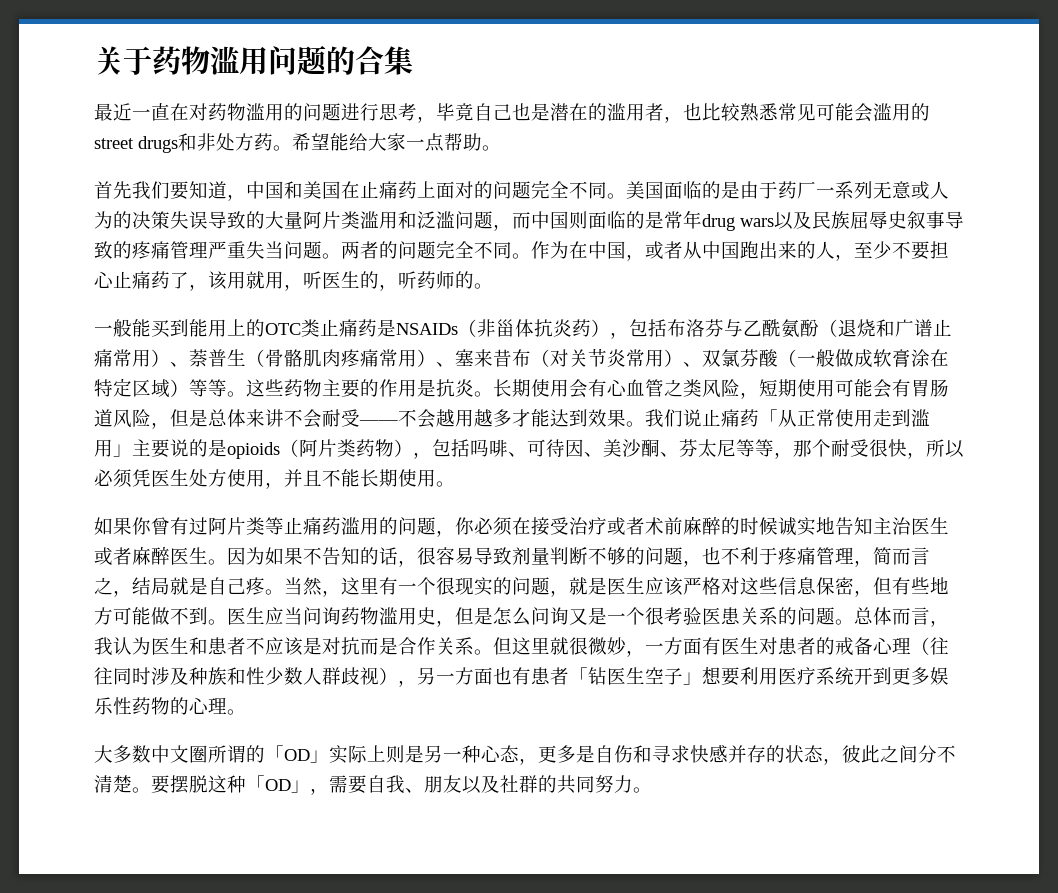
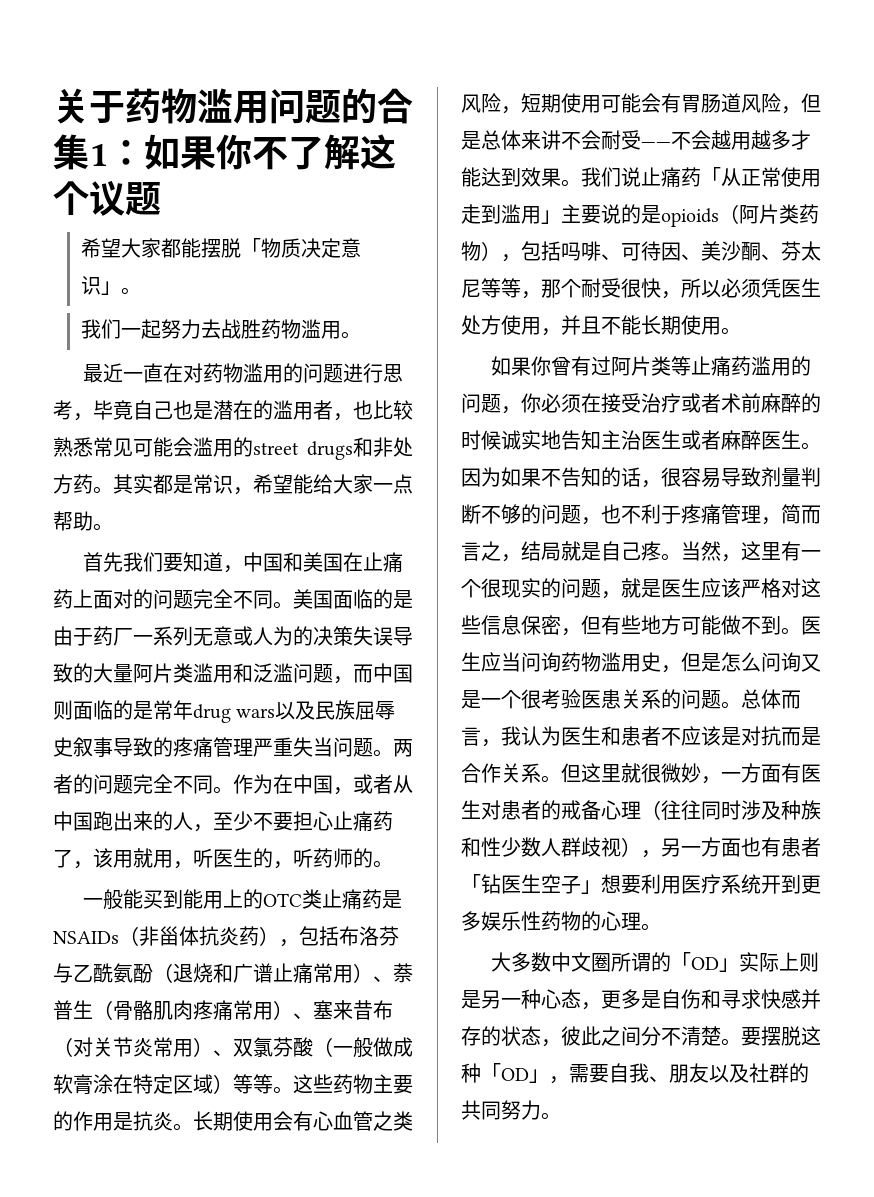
(413, 60) none -> [89,134,396,170] [53,180,161,216] [81,238,362,258] [81,276,142,295] [81,319,362,339] 1：如果你不了解这个议题 // 希望大家都能摆脱「物质决定意识」。 // 我们一起努力去战胜药物滥用。
(292, 148) none -> [113,474,253,495] 其实都是常识，

